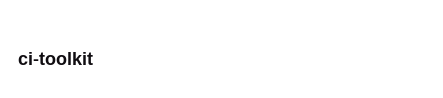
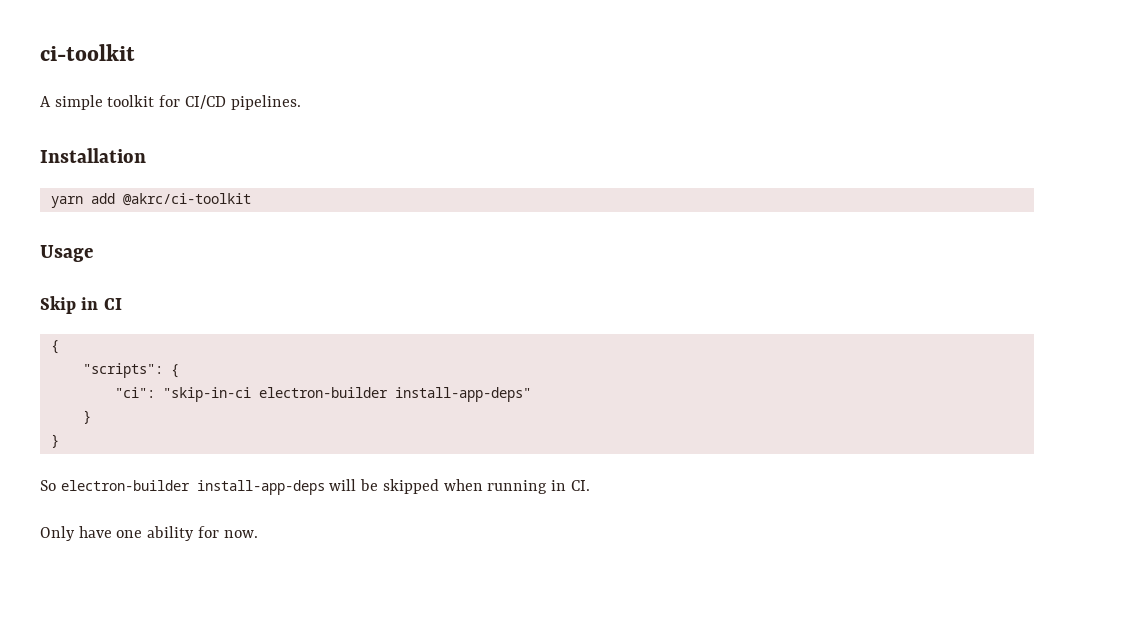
(93, 58) none -> [40,95,301,110] [40,148,146,163] [50,193,251,208] [40,245,93,262] [40,296,122,314] [50,340,59,354] [82,363,179,378] [114,387,531,402] [82,410,91,424] [50,434,59,448] [40,479,590,495] [40,526,258,541] // A simple toolkit for CI/CD pipelines. // Installation // yarn add @akrc/ci-toolkit // Usage // Skip in CI // { // "scripts": { // "ci": "skip-in-ci electron-builder install-app-deps" // } // } // So electron-builder install-app-deps will be skipped when running in CI. // Only have one ability for now.

